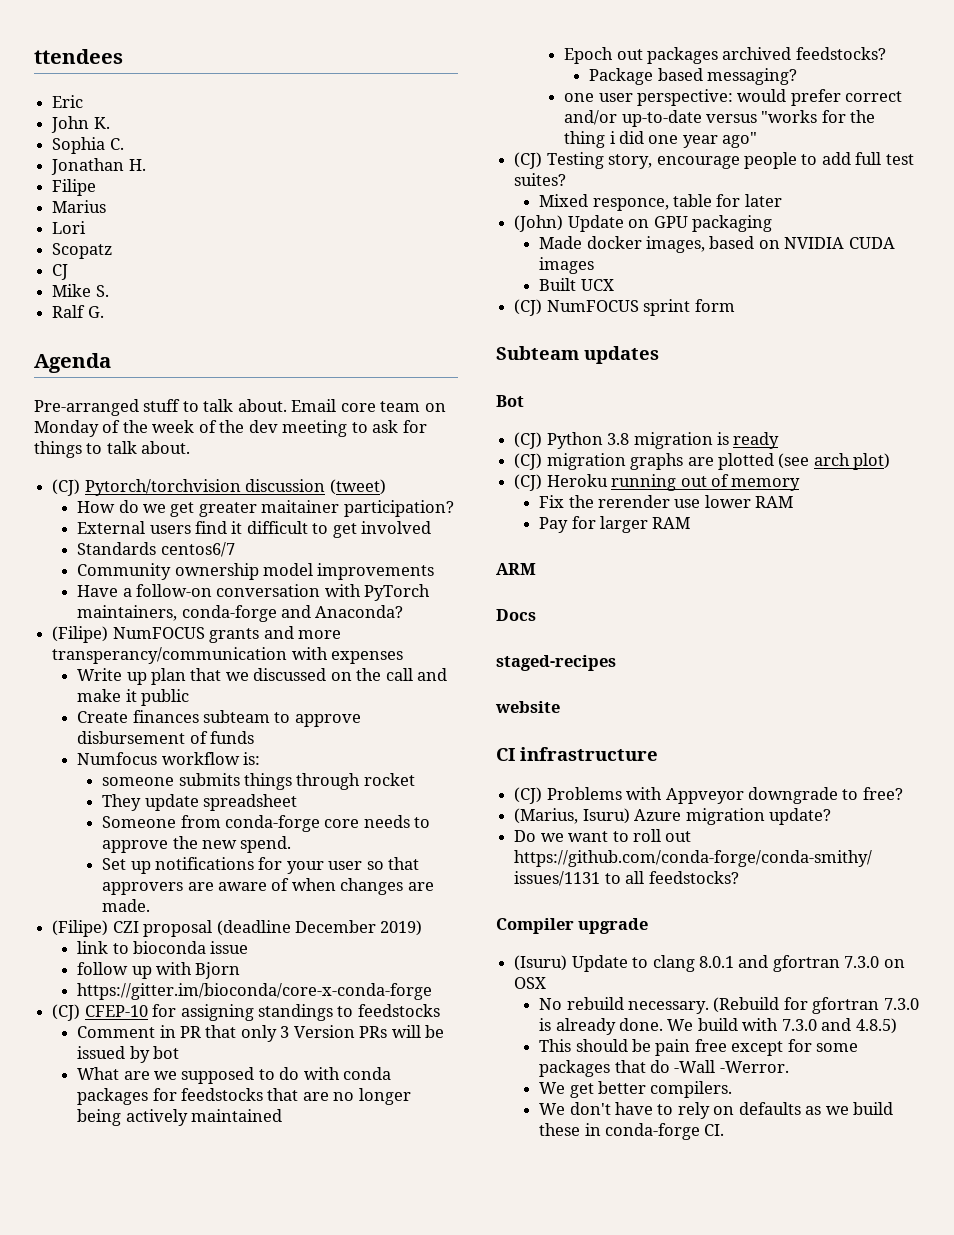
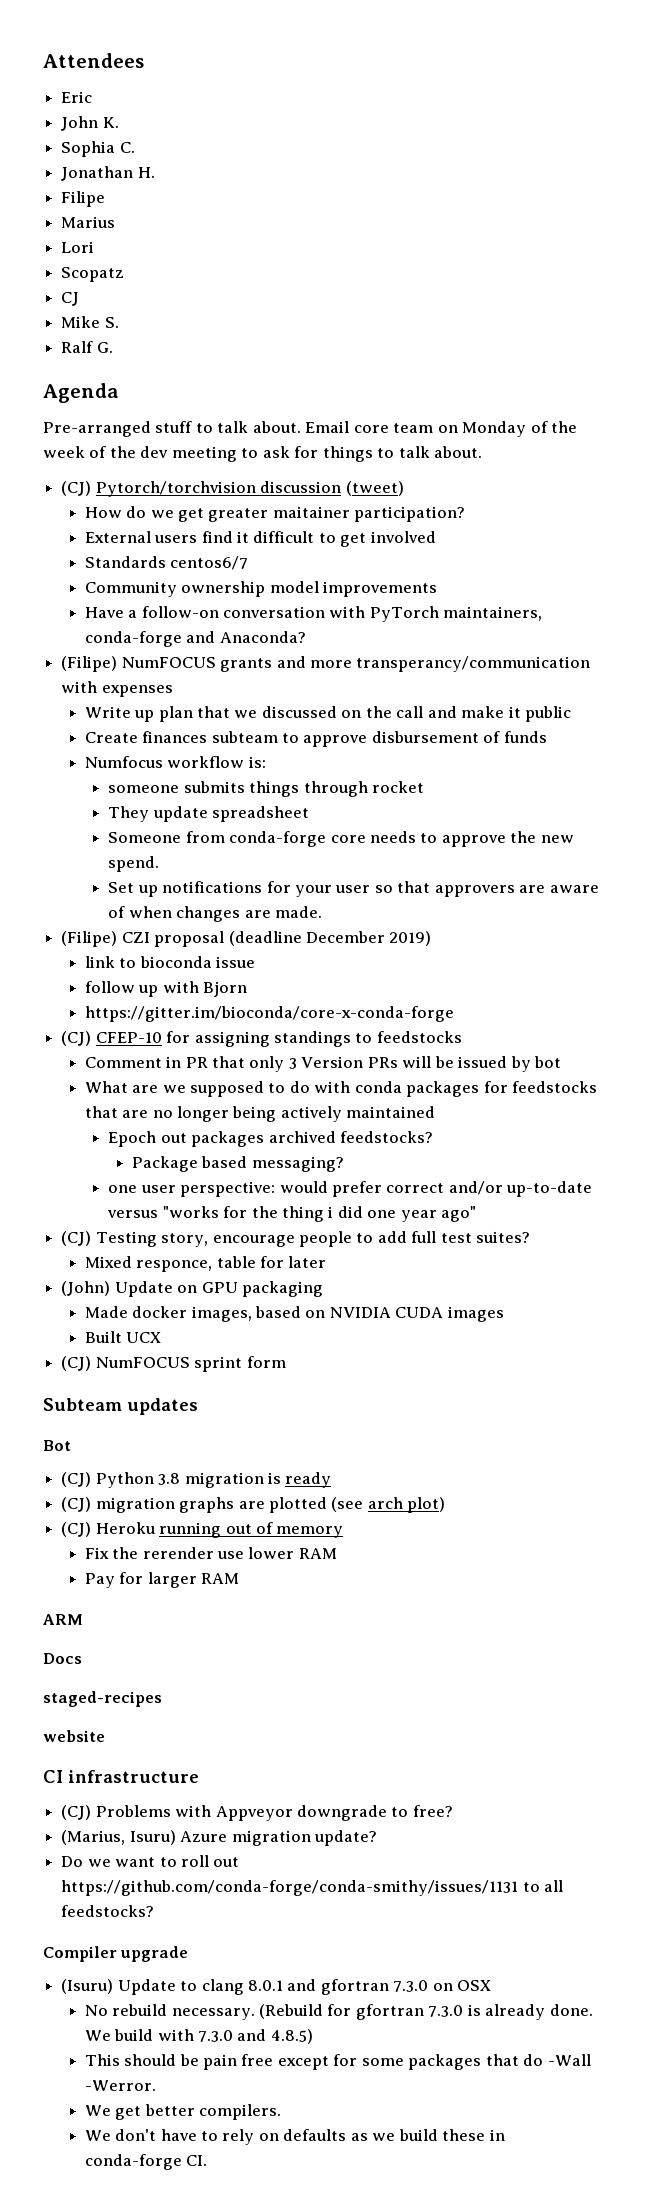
[34,49,123,64] ttendees -> [43,53,144,68] Attendees

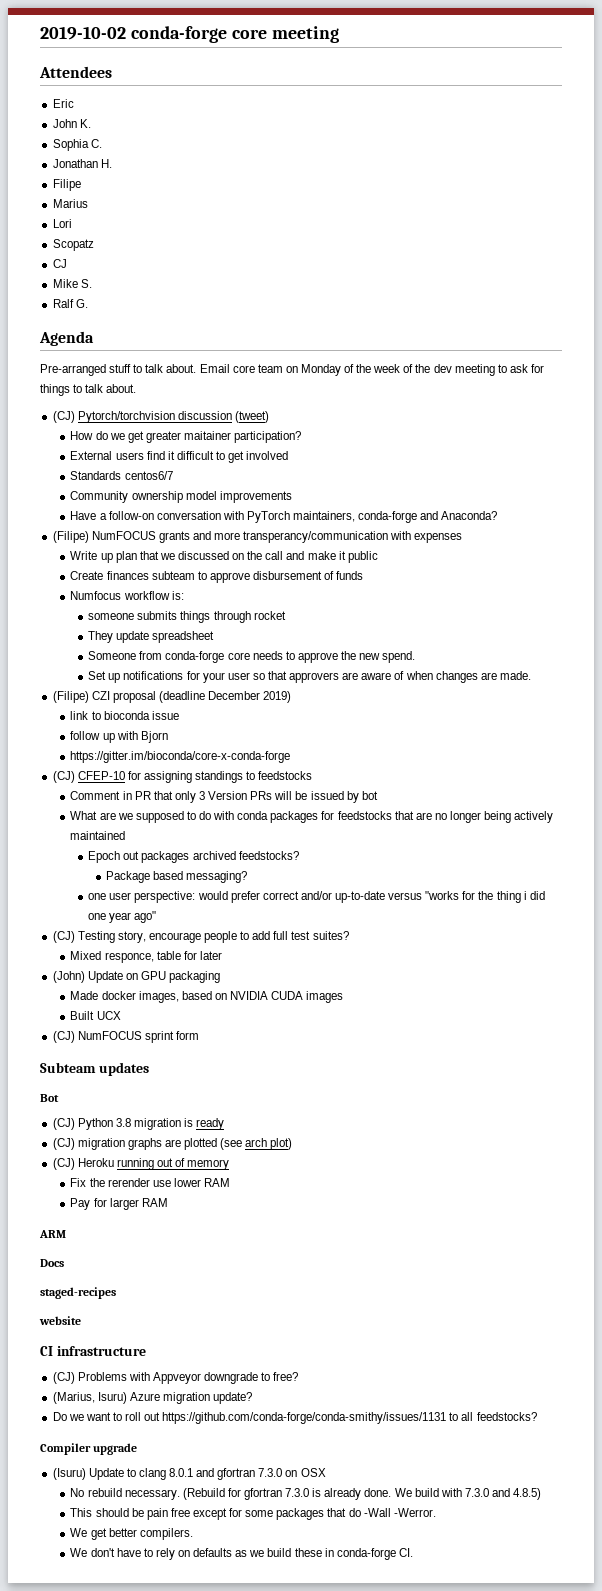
(43, 60) none -> [40,26,339,43] 2019-10-02 conda-forge core meeting //

